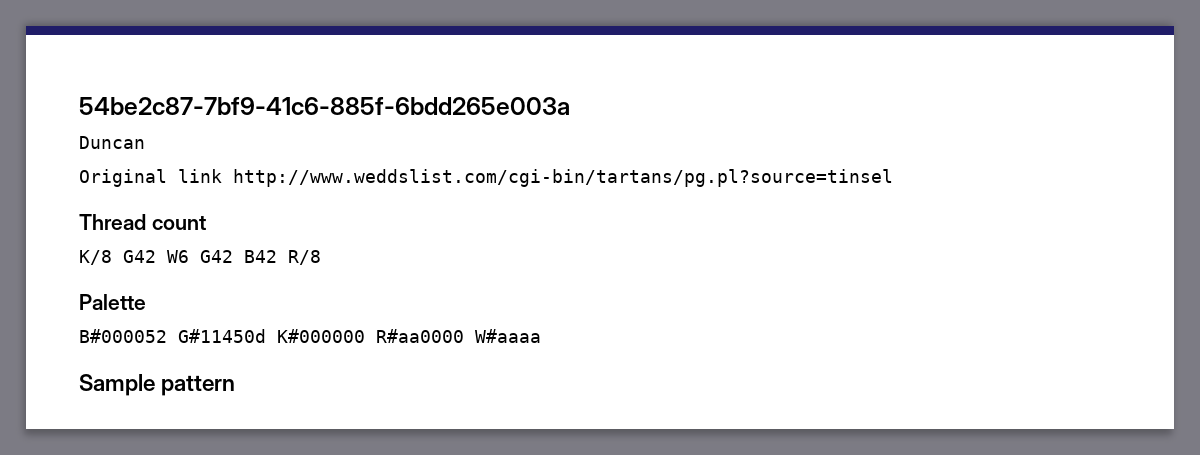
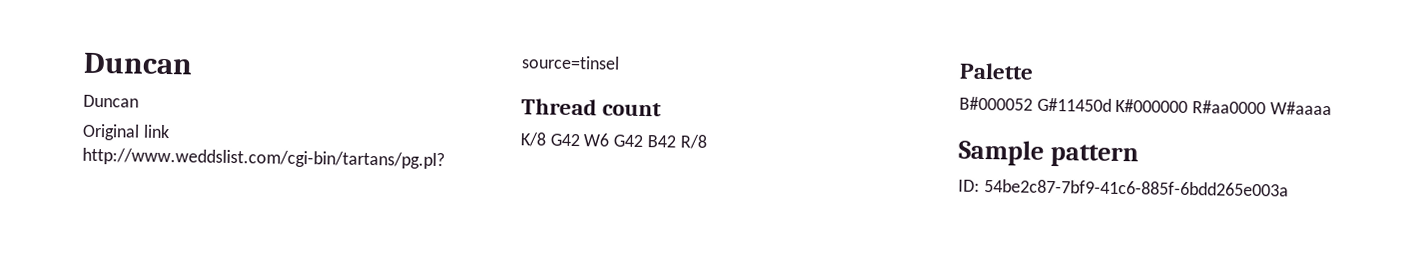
[79,97,570,115] 54be2c87-7bf9-41c6-885f-6bdd265e003a -> [83,52,193,75] Duncan
(236, 385) none -> [958,179,1289,197] // ID: 54be2c87-7bf9-41c6-885f-6bdd265e003a

